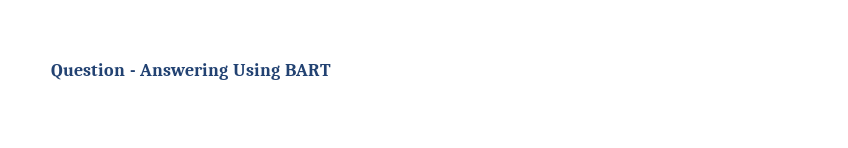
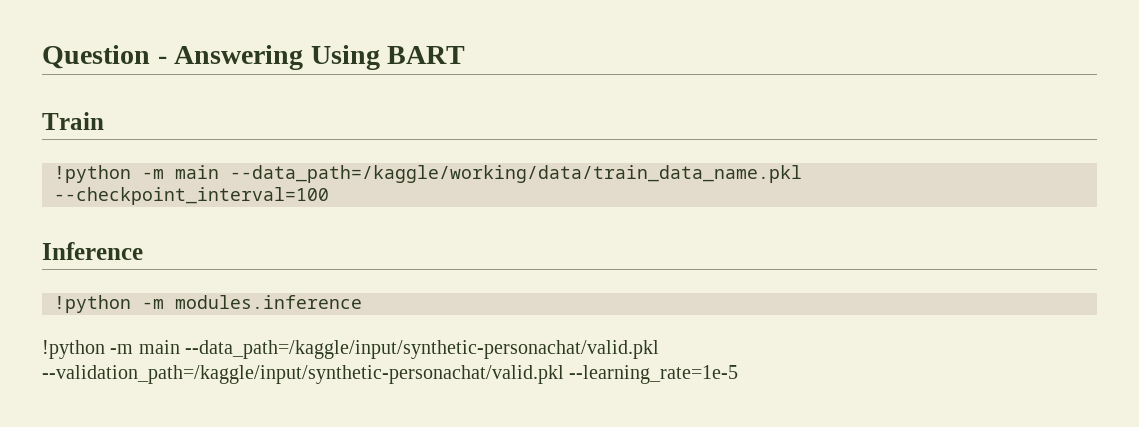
(331, 70) none -> [42,112,104,130] [54,165,802,183] [54,187,329,205] [42,242,143,260] [54,295,362,313] [42,340,660,359] [42,365,739,384] // Train // !python -m main --data_path=/kaggle/working/data/train_data_name.pkl --checkpoint_interval=100 // Inference // !python -m modules.inference // !python -m main --data_path=/kaggle/input/synthetic-personachat/valid.pkl --validation_path=/kaggle/input/synthetic-personachat/valid.pkl --learning_rate=1e-5

